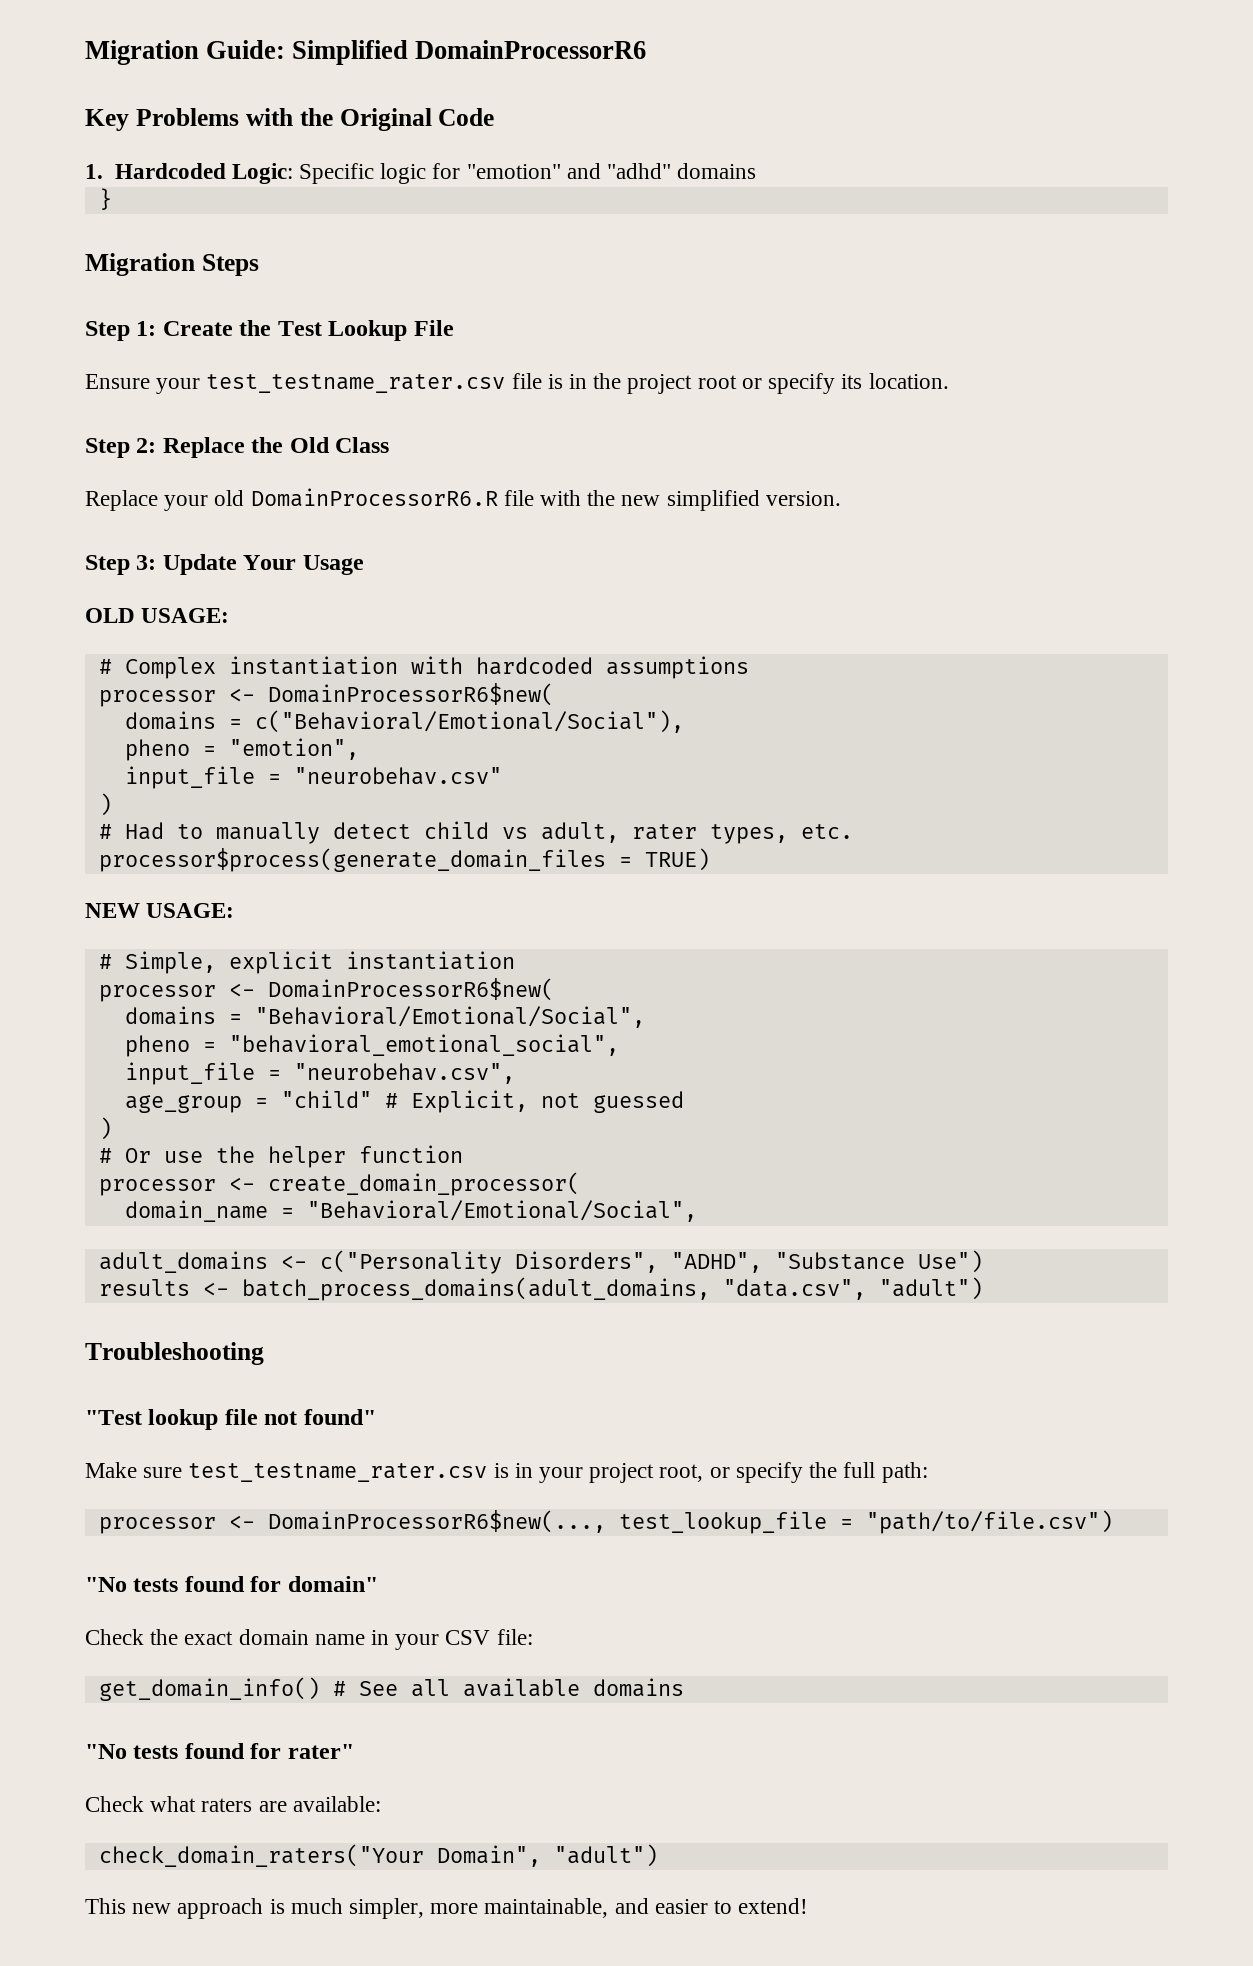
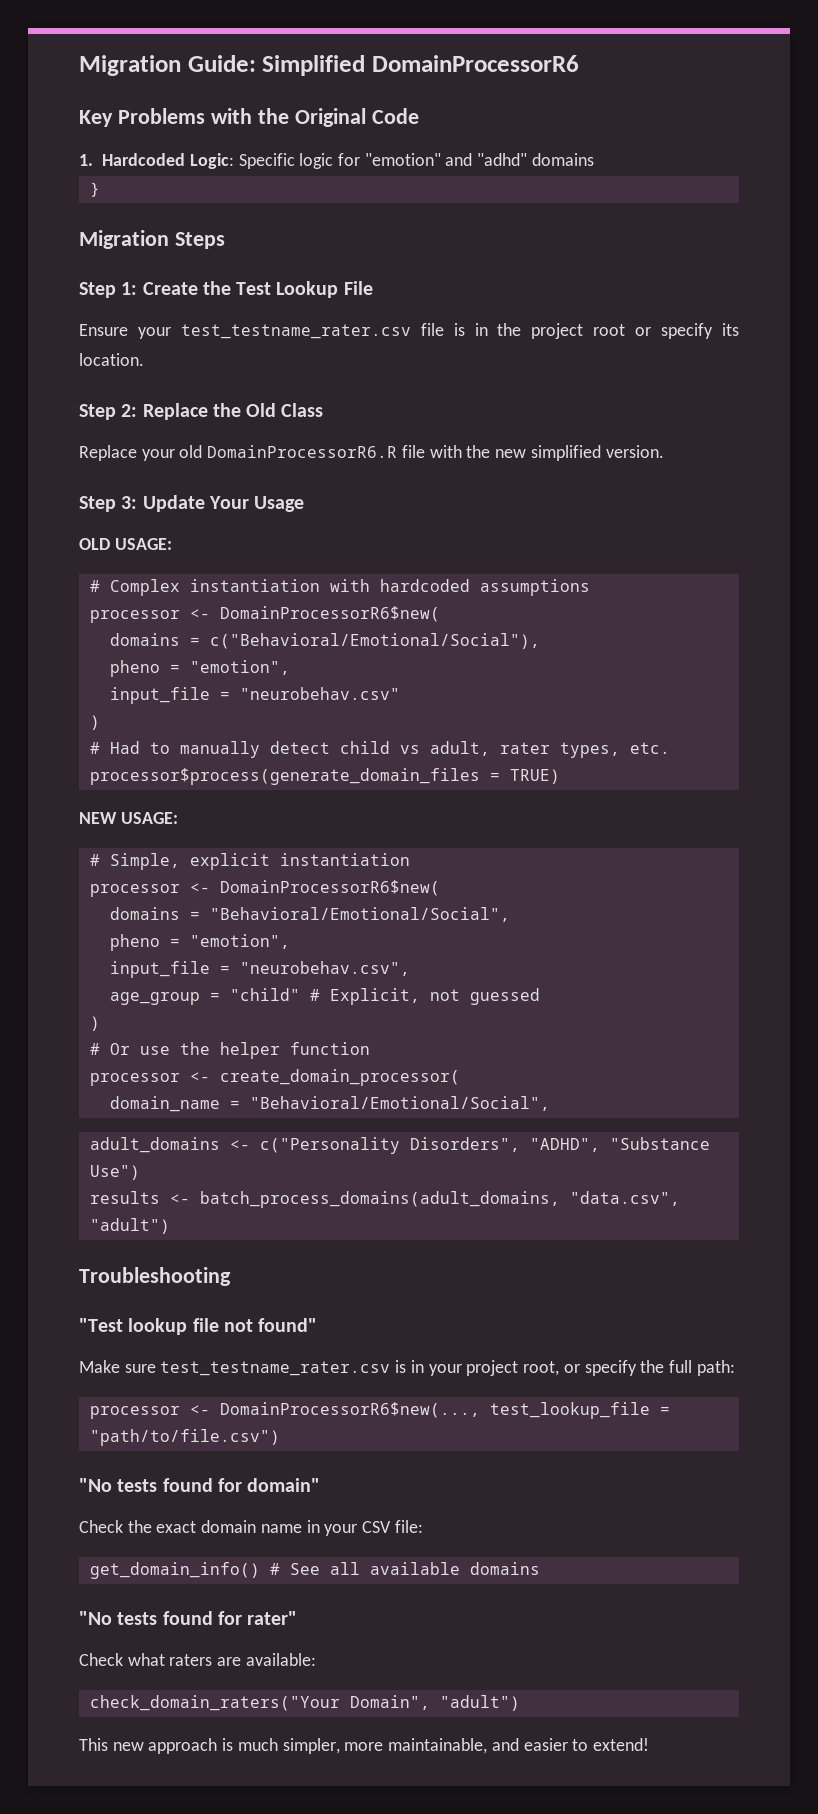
[228,1034,619,1056] "behavioral_emotional_social", -> [189,934,290,949] "emotion",

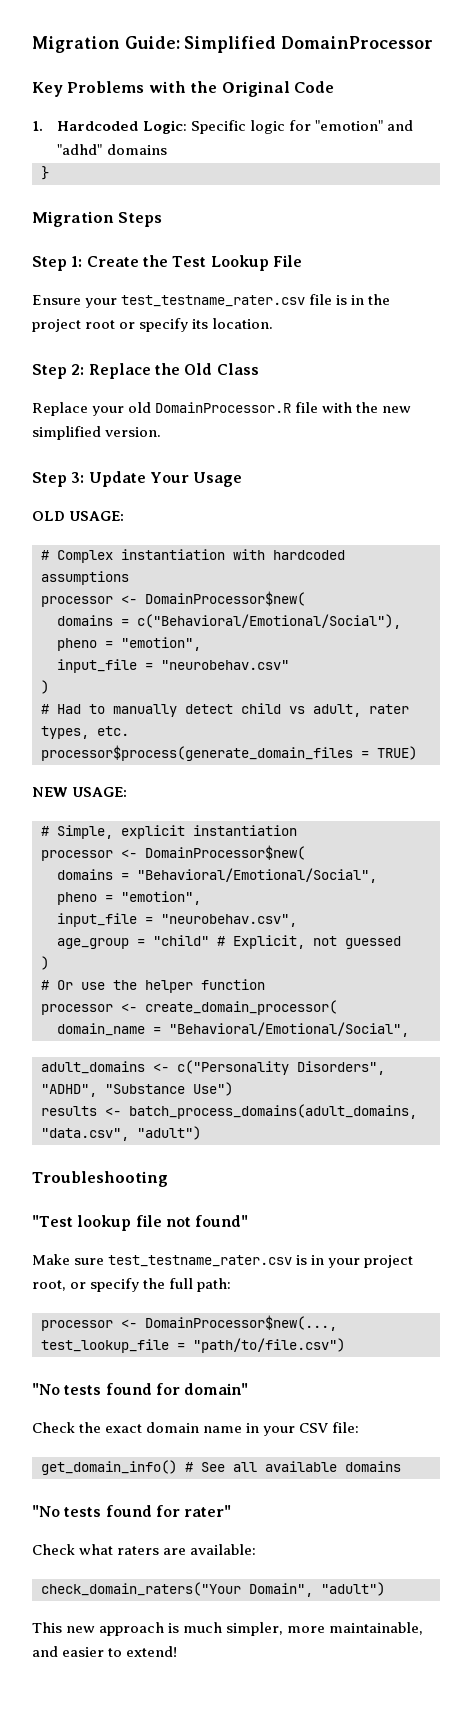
[371,55,579,72] DomainProcessorR6 -> [281,36,434,49] DomainProcessor
[207,445,398,458] DomainProcessorR6.R -> [155,402,292,413] DomainProcessor.R
[219,606,440,622] DomainProcessorR6$new( -> [145,591,305,606] DomainProcessor$new(
[219,880,440,896] DomainProcessorR6$new( -> [145,845,305,860] DomainProcessor$new(
[219,1402,480,1418] DomainProcessorR6$new(..., -> [145,1315,337,1331] DomainProcessor$new(...,

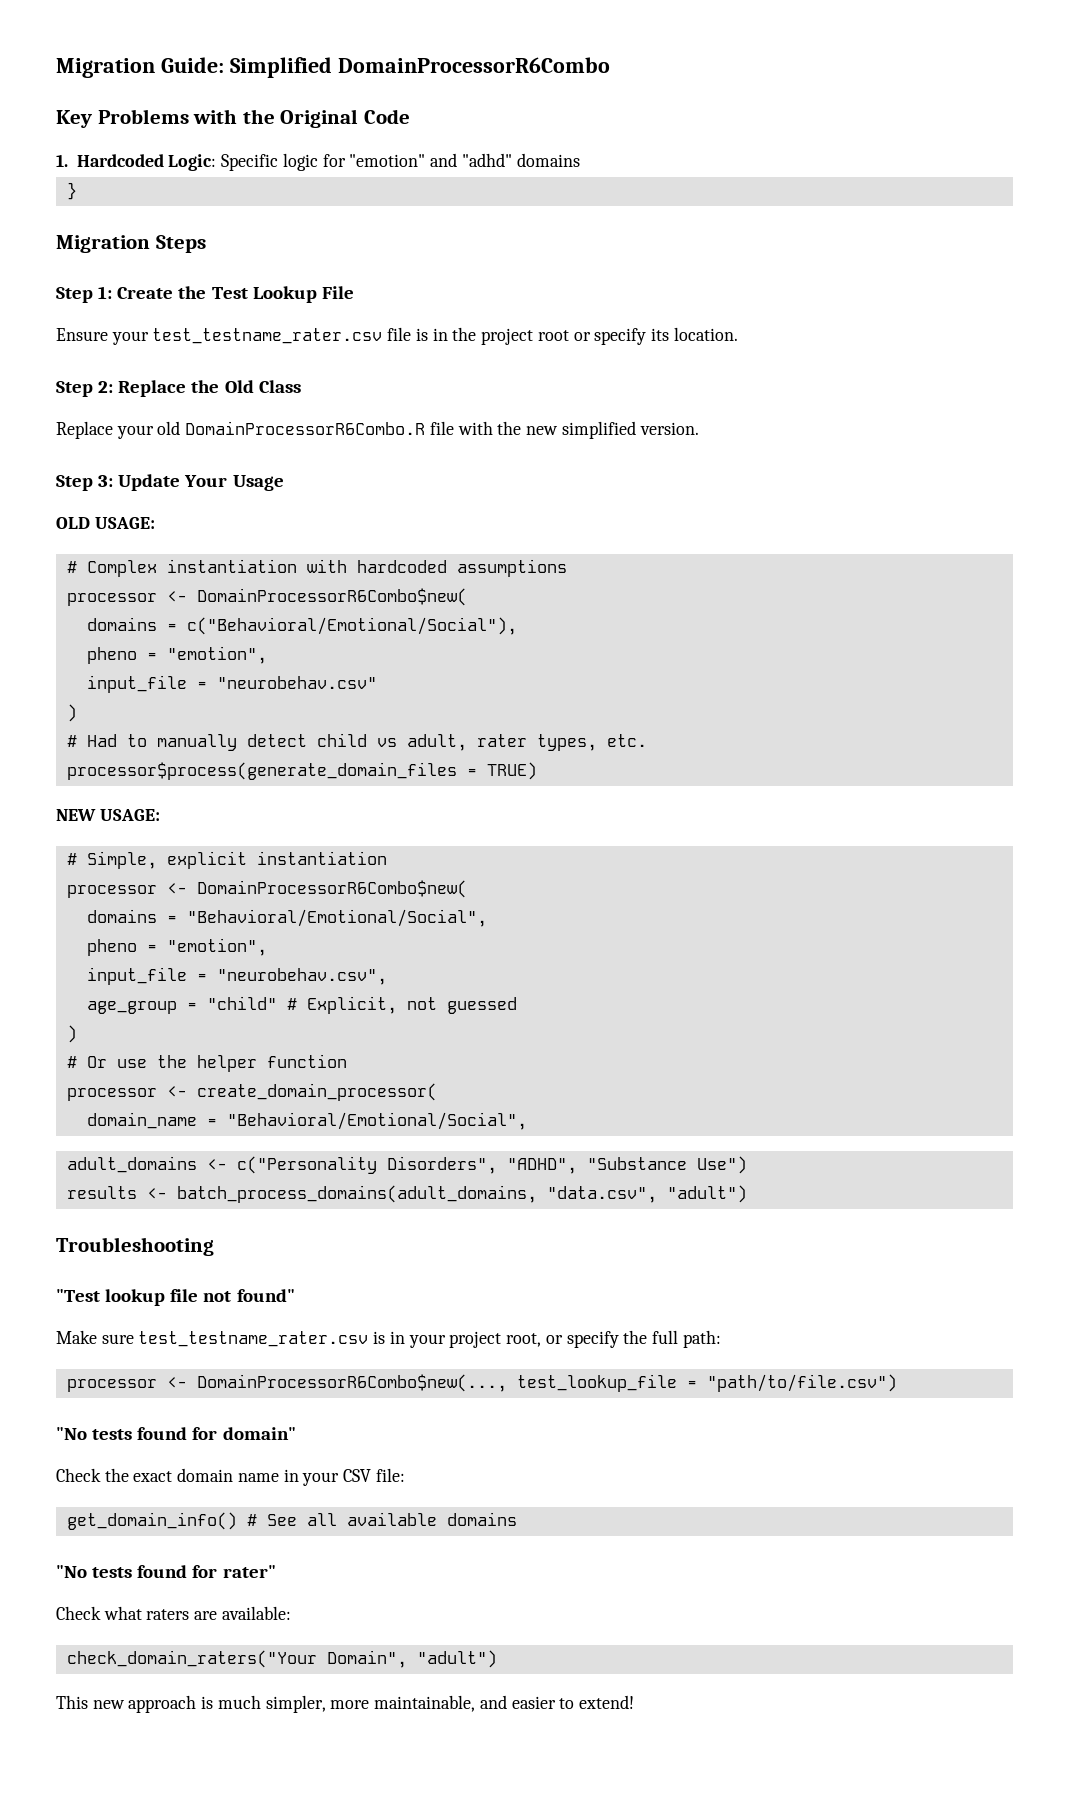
[281,36,434,49] DomainProcessor -> [337,57,610,73] DomainProcessorR6Combo
[155,402,292,413] DomainProcessor.R -> [185,421,426,435] DomainProcessorR6Combo.R
[145,591,305,606] DomainProcessor$new( -> [196,588,467,606] DomainProcessorR6Combo$new(
[145,845,305,860] DomainProcessor$new( -> [196,880,467,898] DomainProcessorR6Combo$new(
[145,1315,337,1331] DomainProcessor$new(..., -> [196,1374,507,1392] DomainProcessorR6Combo$new(...,

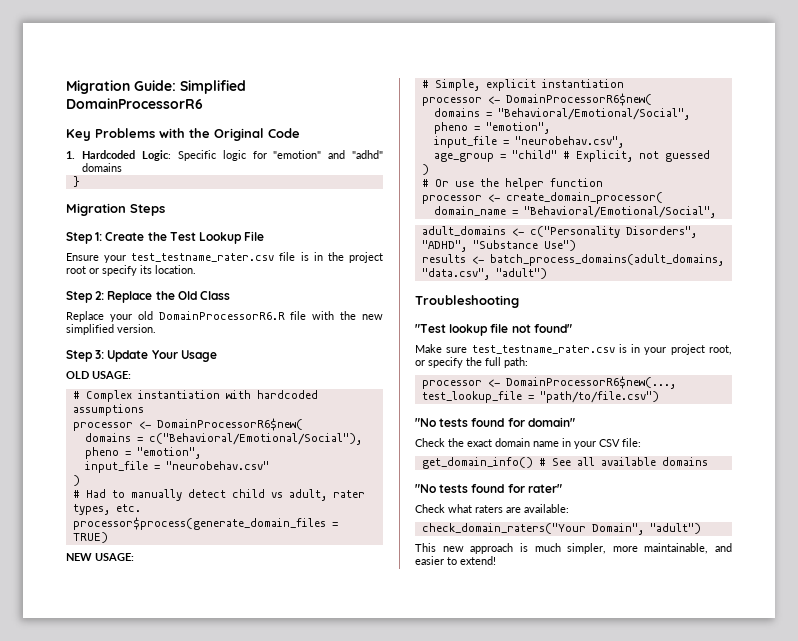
[337,57,610,73] DomainProcessorR6Combo -> [66,98,203,109] DomainProcessorR6
[185,421,426,435] DomainProcessorR6Combo.R -> [158,311,285,320] DomainProcessorR6.R
[196,588,467,606] DomainProcessorR6Combo$new( -> [156,418,303,431] DomainProcessorR6$new(
[196,880,467,898] DomainProcessorR6Combo$new( -> [505,93,652,106] DomainProcessorR6$new(
[196,1374,507,1392] DomainProcessorR6Combo$new(..., -> [505,376,676,389] DomainProcessorR6$new(...,

